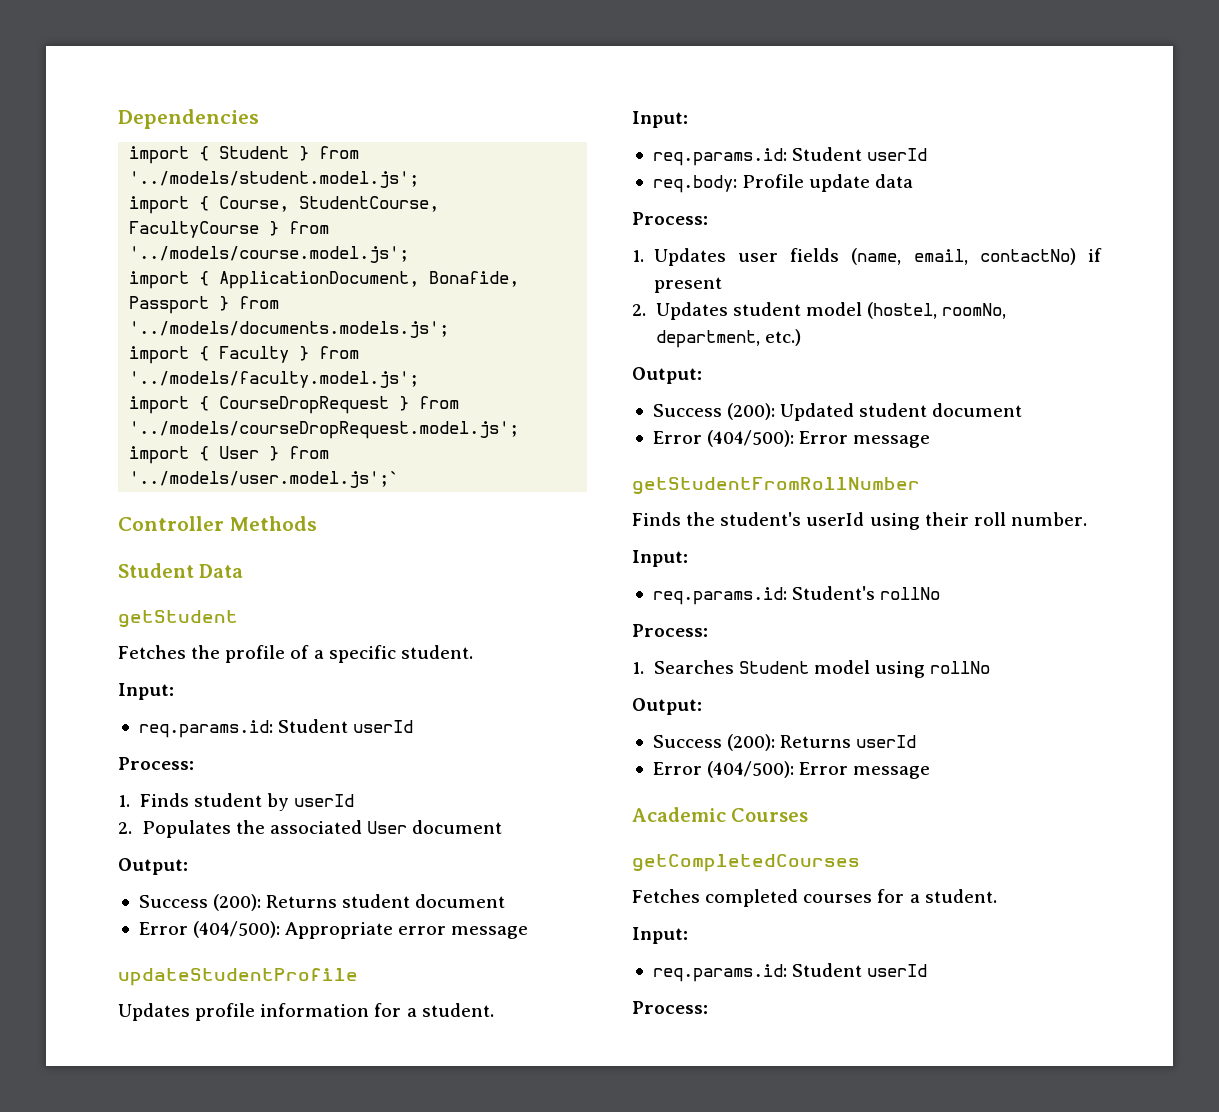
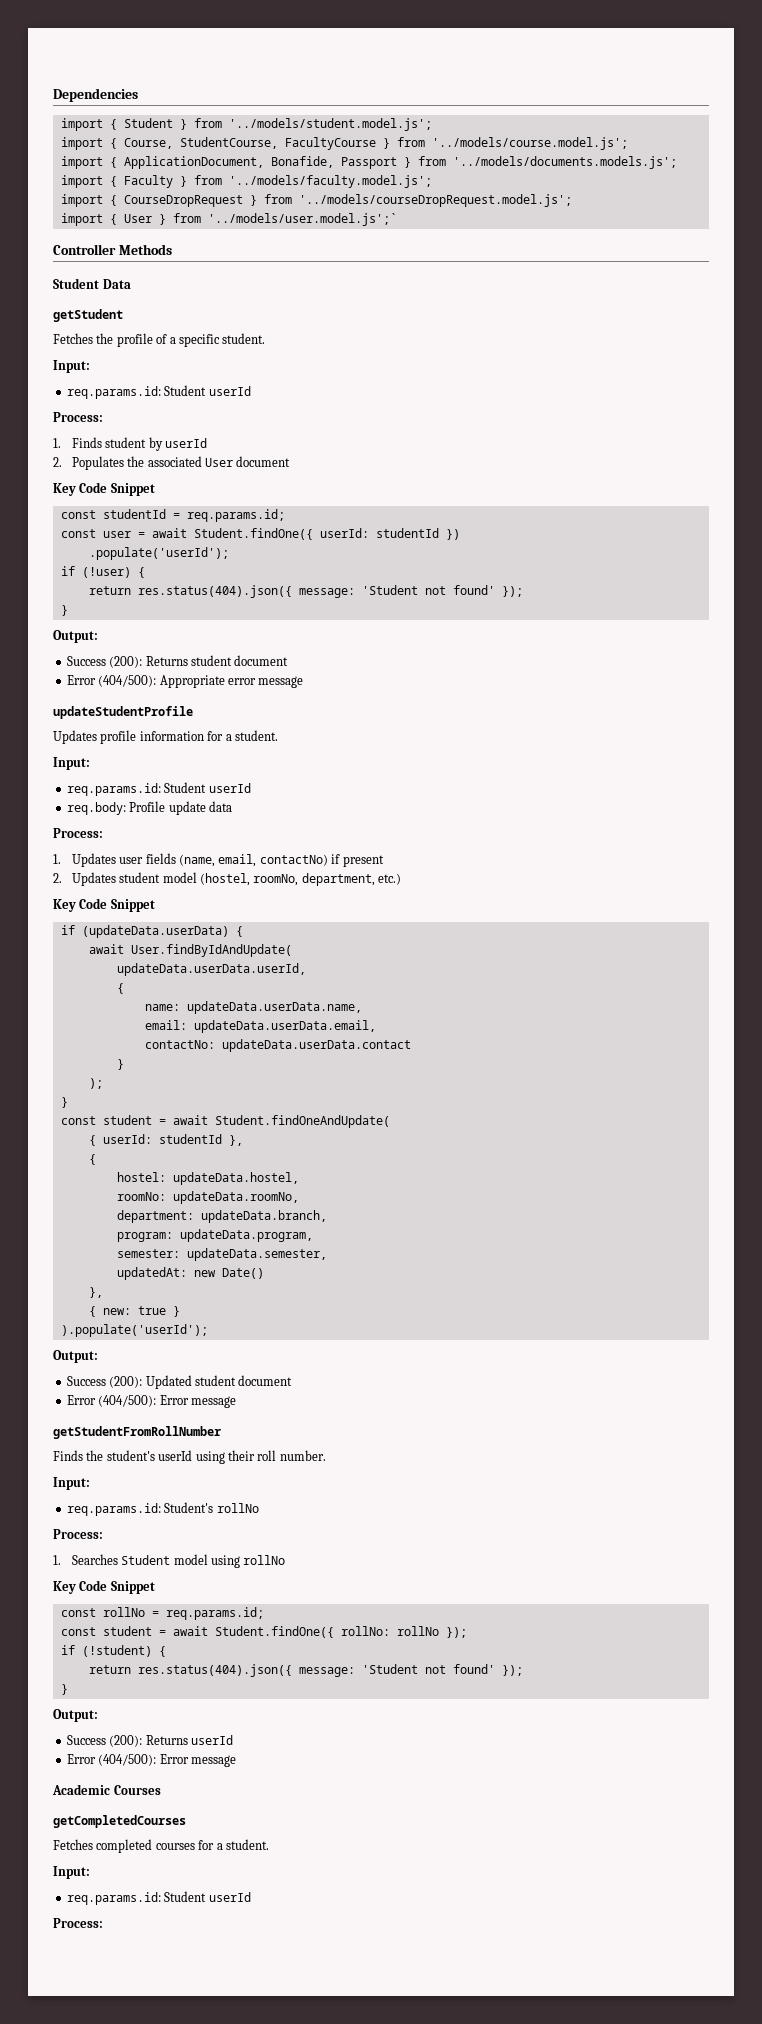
(503, 827) none -> [53,482,155,496] [60,509,285,522] [60,528,460,540] [88,547,229,560] [60,566,145,578] [88,585,523,598] [60,605,68,616] // Key Code Snippet // const studentId = req.params.id; // const user = await Student.findOne({ userId: studentId }) // .populate('userId'); // if (!user) { // return res.status(404).json({ message: 'Student not found' }); // }
(801, 337) none -> [53,898,155,912] [60,925,243,938] [88,944,292,957] [116,963,306,976] [116,983,124,994] [144,1001,362,1014] [144,1020,376,1033] [144,1039,411,1052] [116,1059,124,1070] [88,1078,103,1089] [60,1097,68,1108] [60,1115,390,1128] [88,1134,243,1146] [88,1154,96,1165] [116,1172,299,1185] [116,1191,299,1204] [116,1210,327,1223] [116,1229,313,1242] [116,1248,327,1261] [116,1267,264,1280] [88,1287,103,1298] [88,1306,180,1317] [60,1324,208,1337] // Key Code Snippet // if (updateData.userData) { // await User.findByIdAndUpdate( // updateData.userData.userId, // { // name: updateData.userData.name, // email: updateData.userData.email, // contactNo: updateData.userData.contact // } // ); // } // const student = await Student.findOneAndUpdate( // { userId: studentId }, // { // hostel: updateData.hostel, // roomNo: updateData.roomNo, // department: updateData.branch, // program: updateData.program, // semester: updateData.semester, // updatedAt: new Date() // }, // { new: true } // ).populate('userId');
(991, 667) none -> [53,1580,155,1594] [60,1607,264,1620] [60,1626,467,1638] [60,1645,166,1657] [88,1664,523,1677] [60,1684,68,1695] // Key Code Snippet // const rollNo = req.params.id; // const student = await Student.findOne({ rollNo: rollNo }); // if (!student) { // return res.status(404).json({ message: 'Student not found' }); // }

